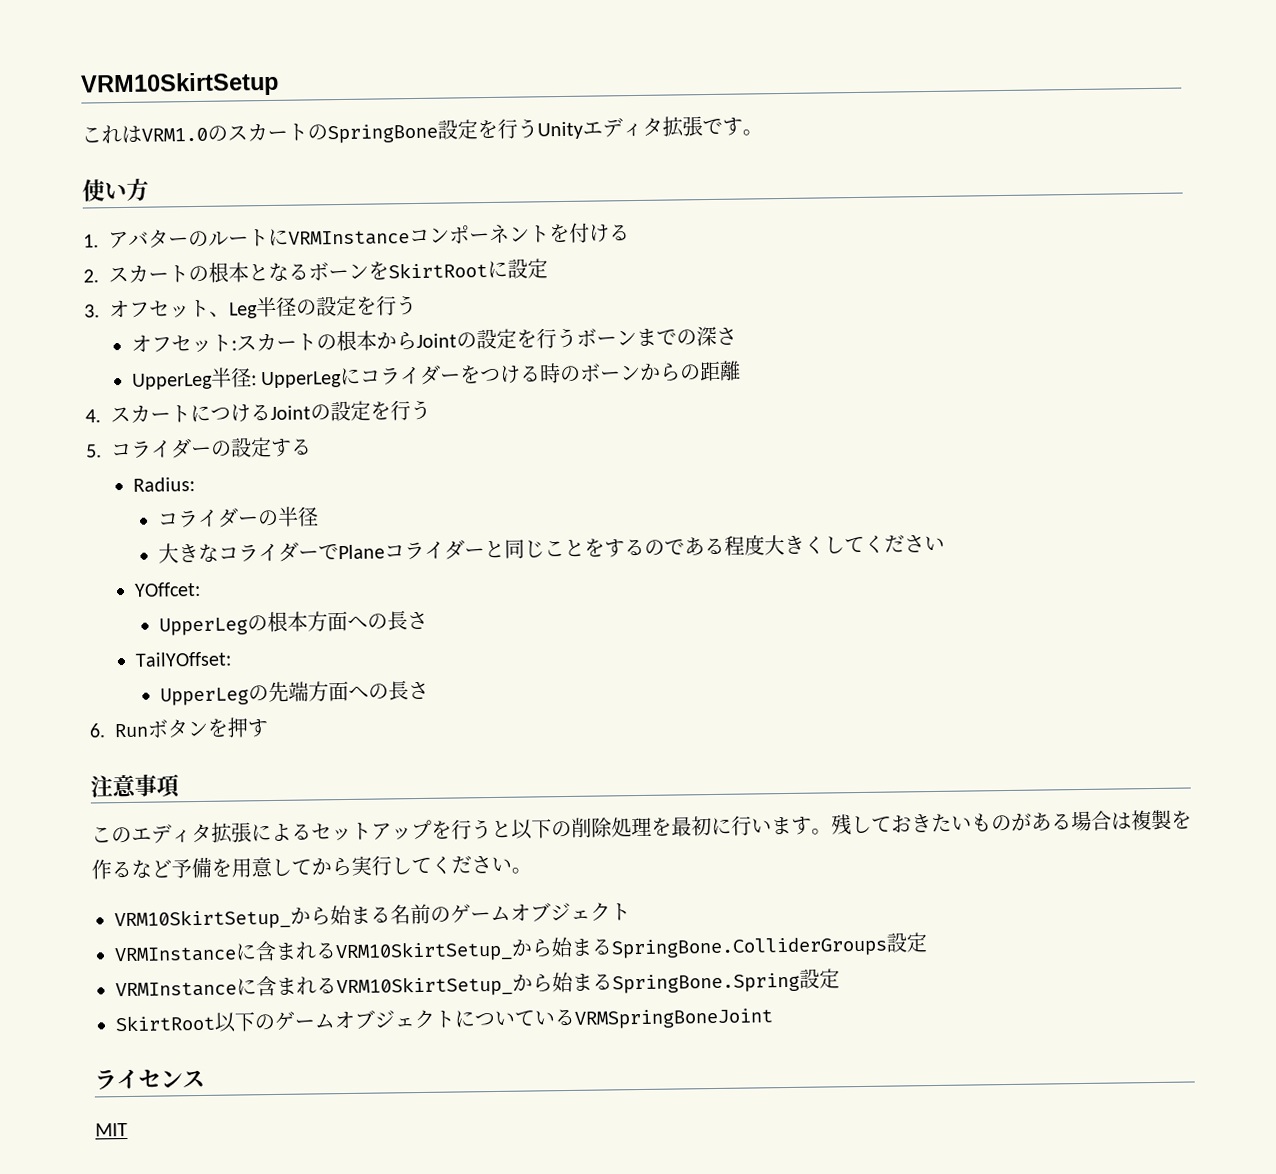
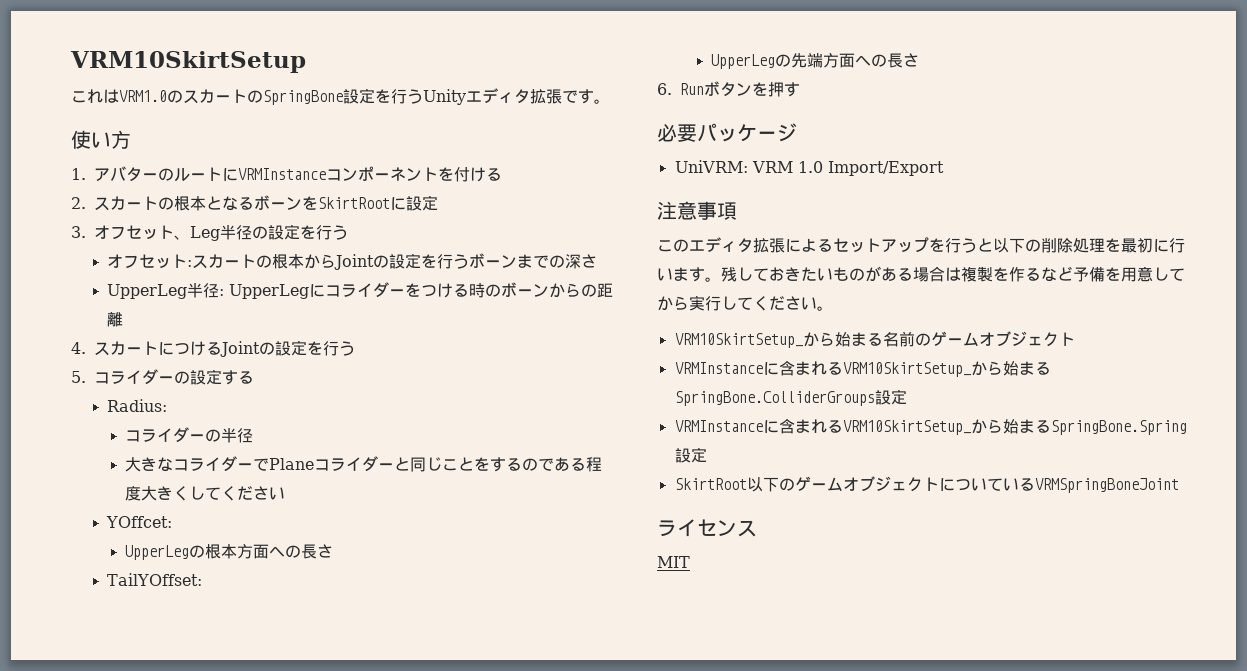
(269, 728) none -> [657,123,797,142] [674,160,944,176] // 必要パッケージ // UniVRM: VRM 1.0 Import/Export

